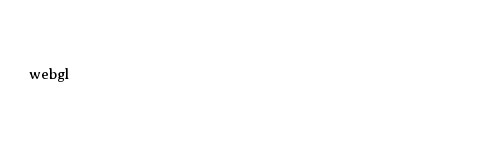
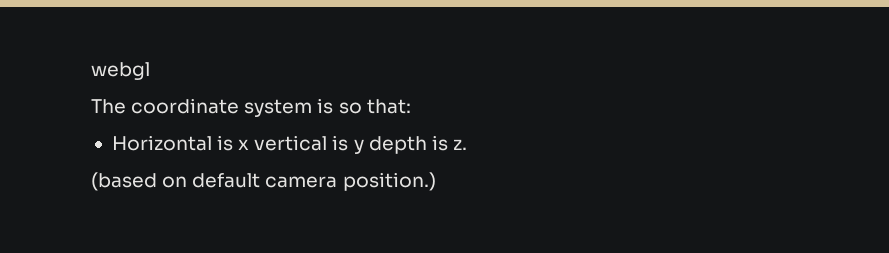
(69, 75) none -> [91,98,411,117] [111,135,467,154] [91,172,436,191] // The coordinate system is so that: // Horizontal is x vertical is y depth is z. // (based on default camera position.)

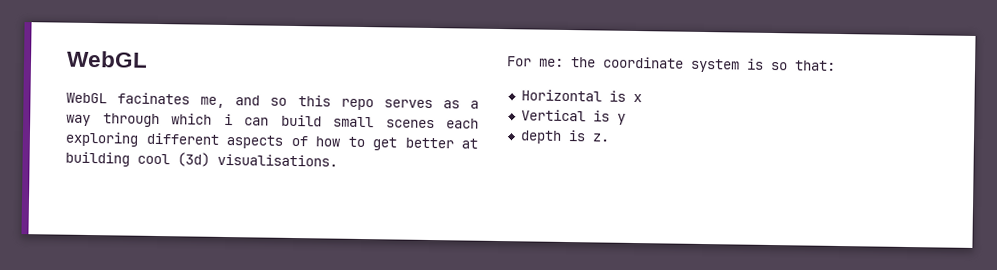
[91,62,150,80] [91,99,126,114] webgl // The -> [66,50,148,68] [66,92,479,111] [66,113,479,129] [65,131,478,151] [65,151,338,167] [507,56,596,68] WebGL // WebGL facinates me, and so this repo serves as a way through which i can build small scenes each exploring different aspects of how to get better at building cool (3d) visualisations. // For me: the
[254,135,328,151] vertical -> [520,109,586,122] // Vertical
(364, 146) none -> (626, 119) //
[91,172,436,191] // (based on default camera position.) -> (610, 137) none

